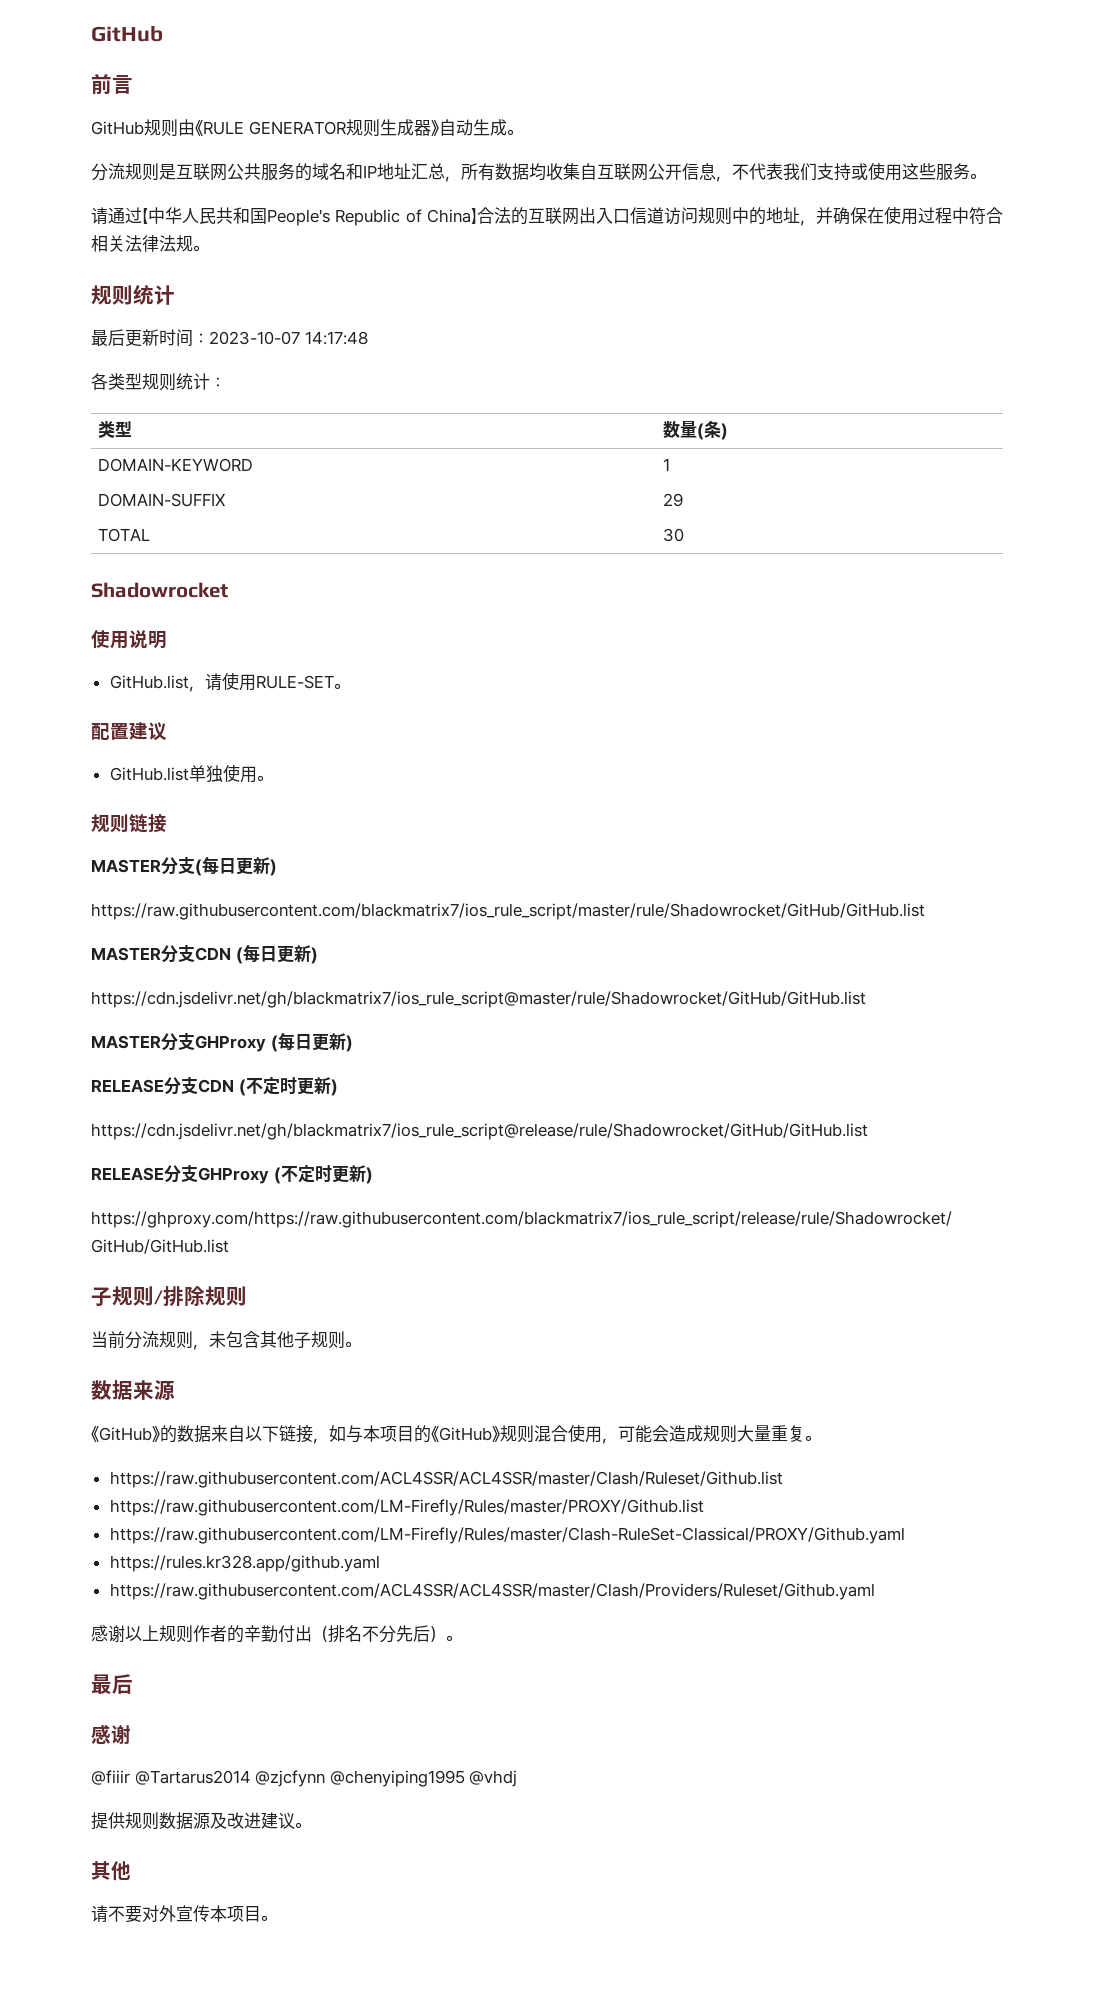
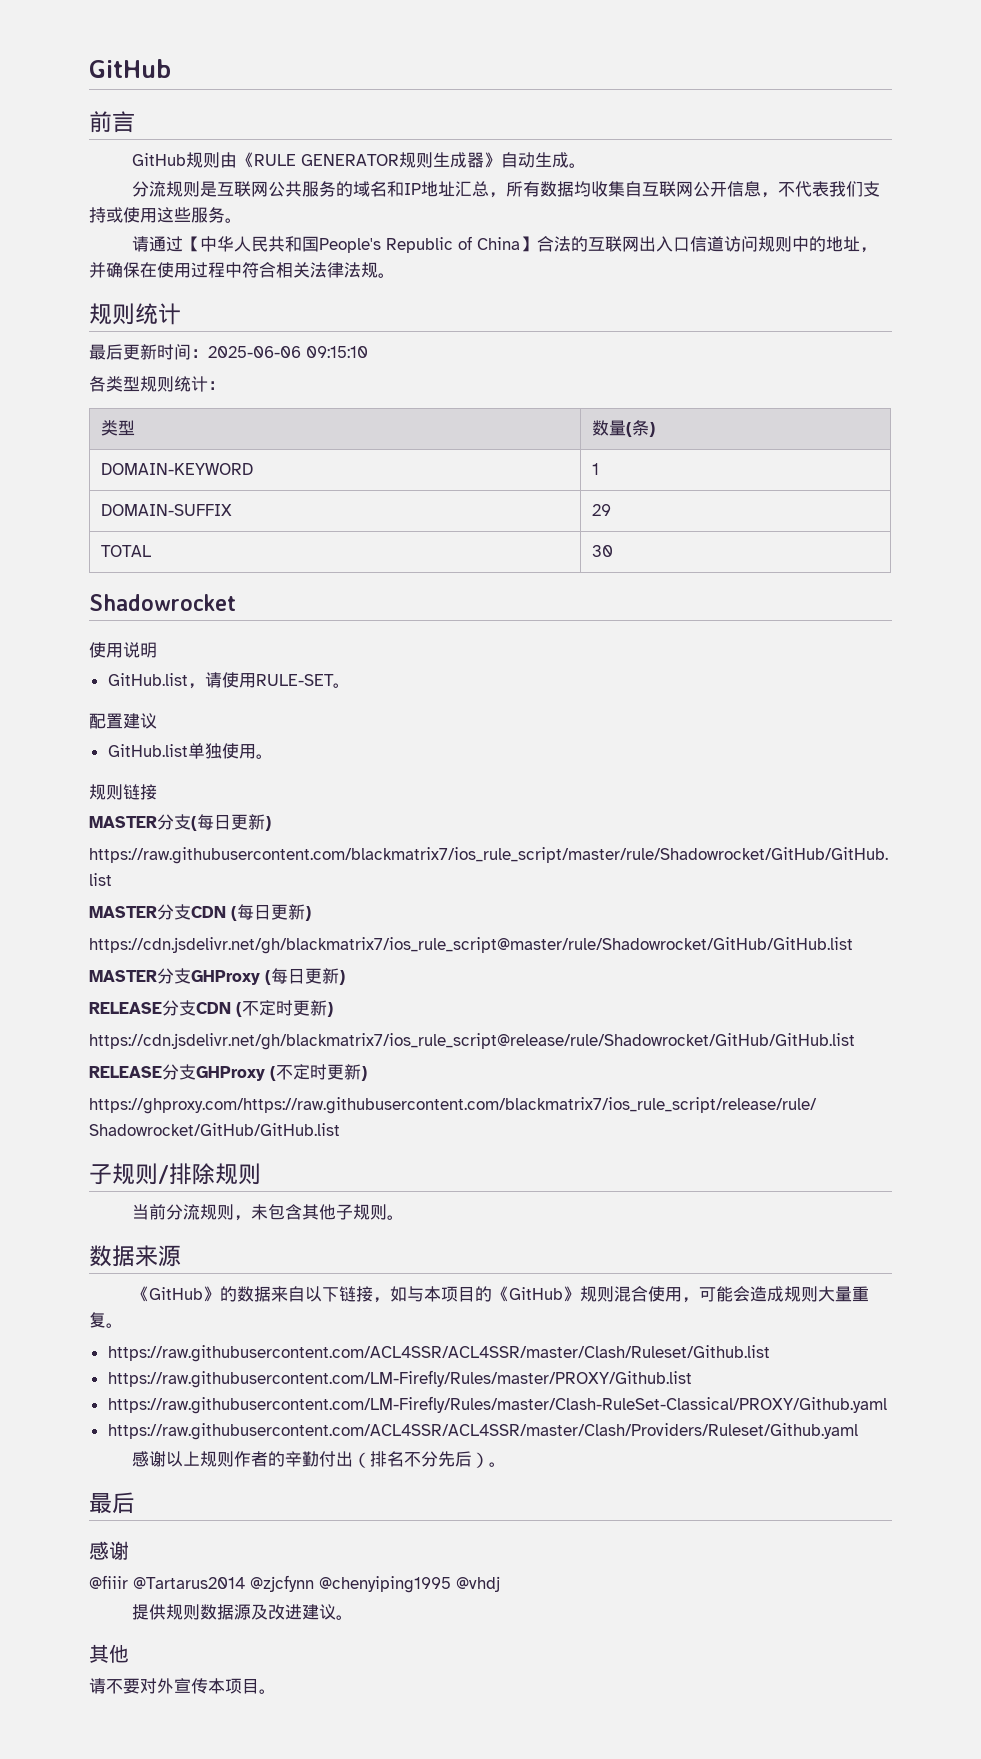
[209,331,368,345] 2023-10-07 14:17:48 -> [208,346,368,358] 2025-06-06 09:15:10
[109,1555,380,1572] // https://rules.kr328.app/github.yaml -> (887, 1405) none

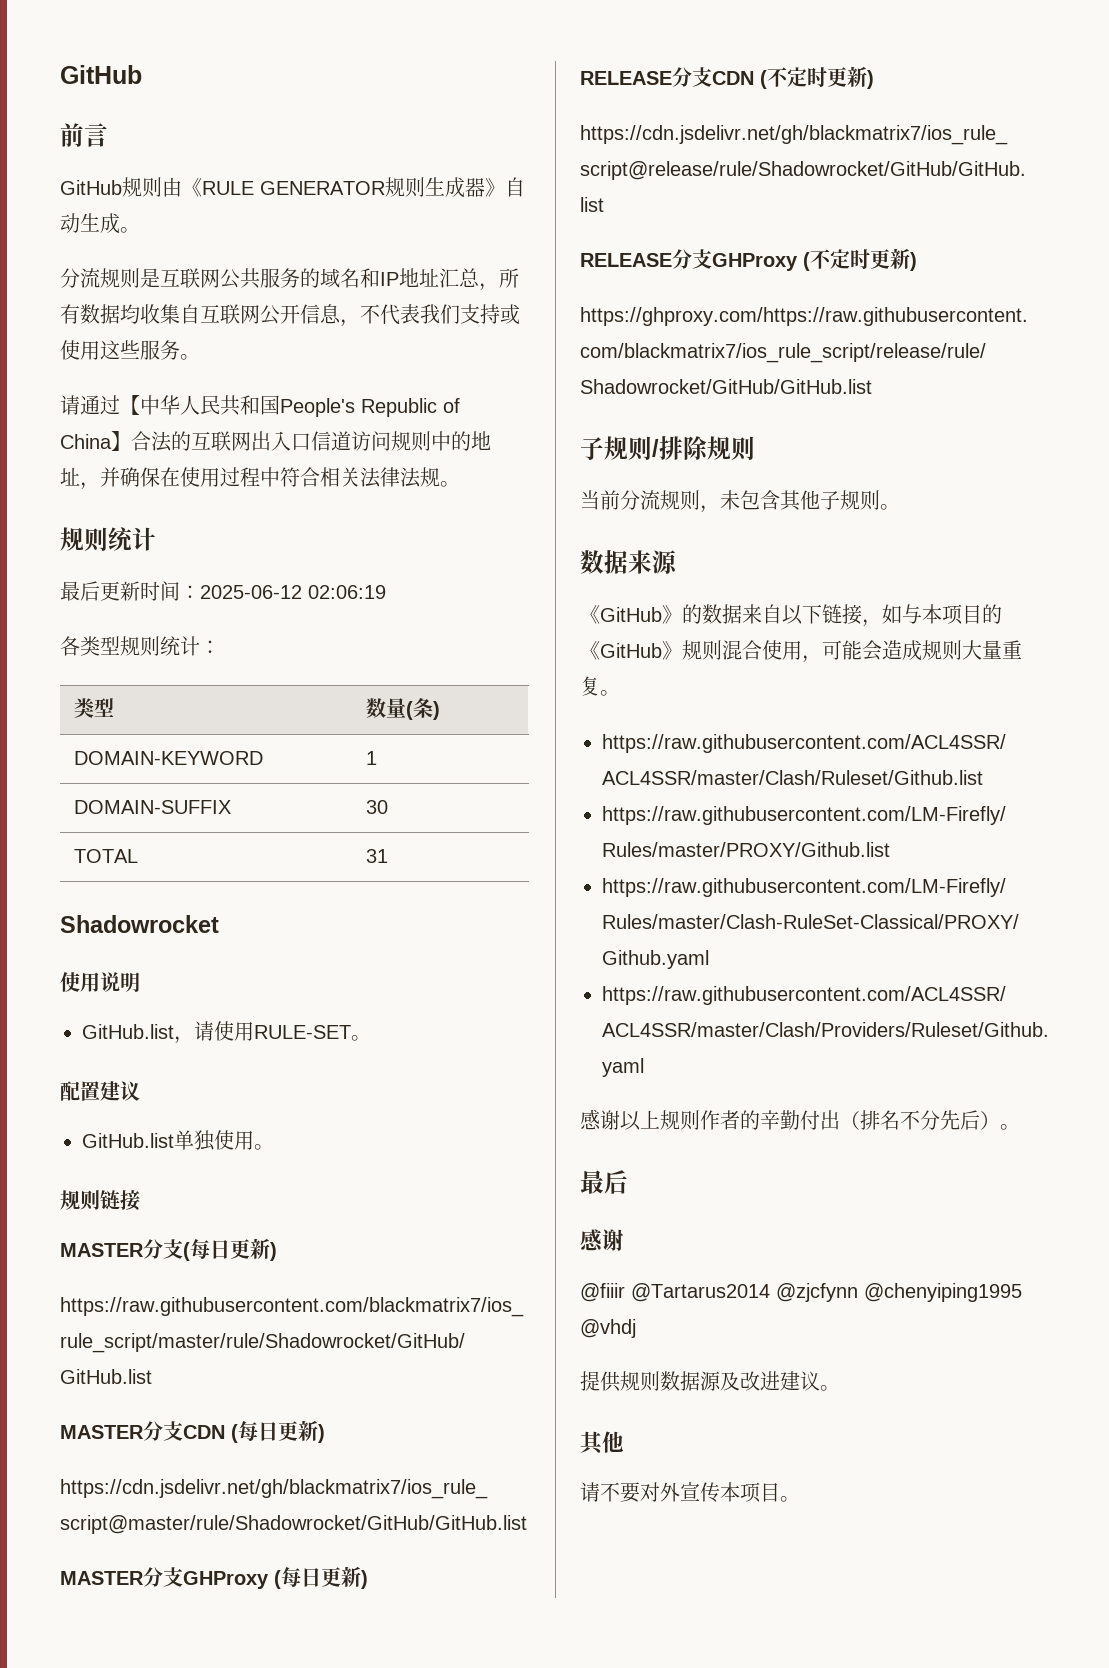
[208,346,368,358] 2025-06-06 09:15:10 -> [200,585,386,599] 2025-06-12 02:06:19
[592,504,612,516] 29 -> [366,800,389,814] 30
[592,545,614,557] 30 -> [366,849,389,863] 31

